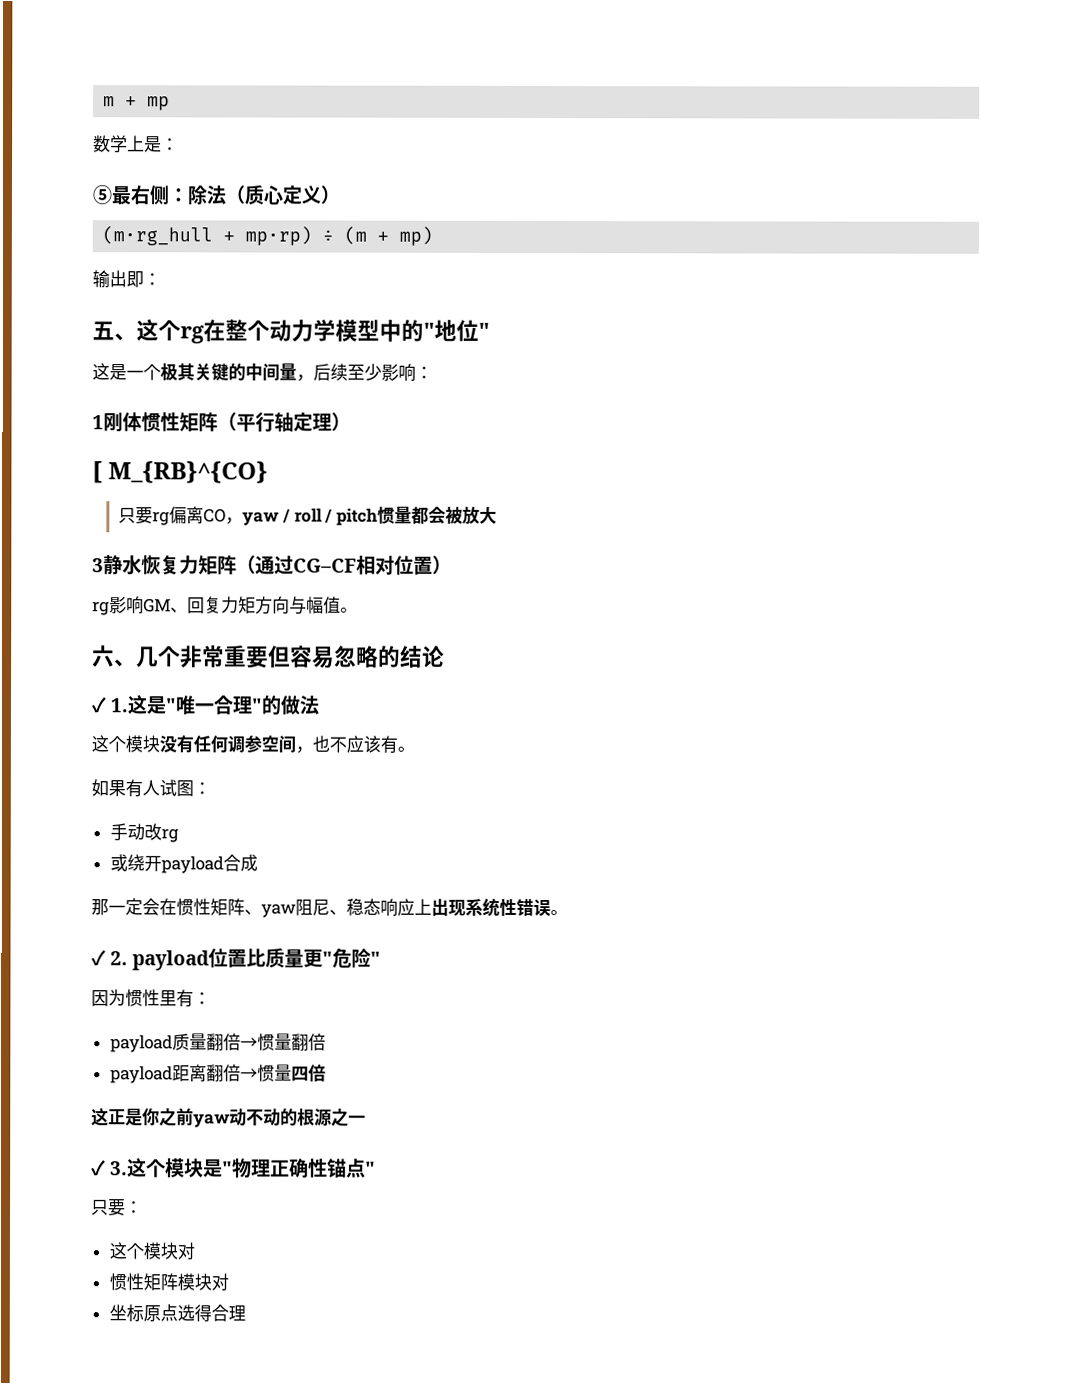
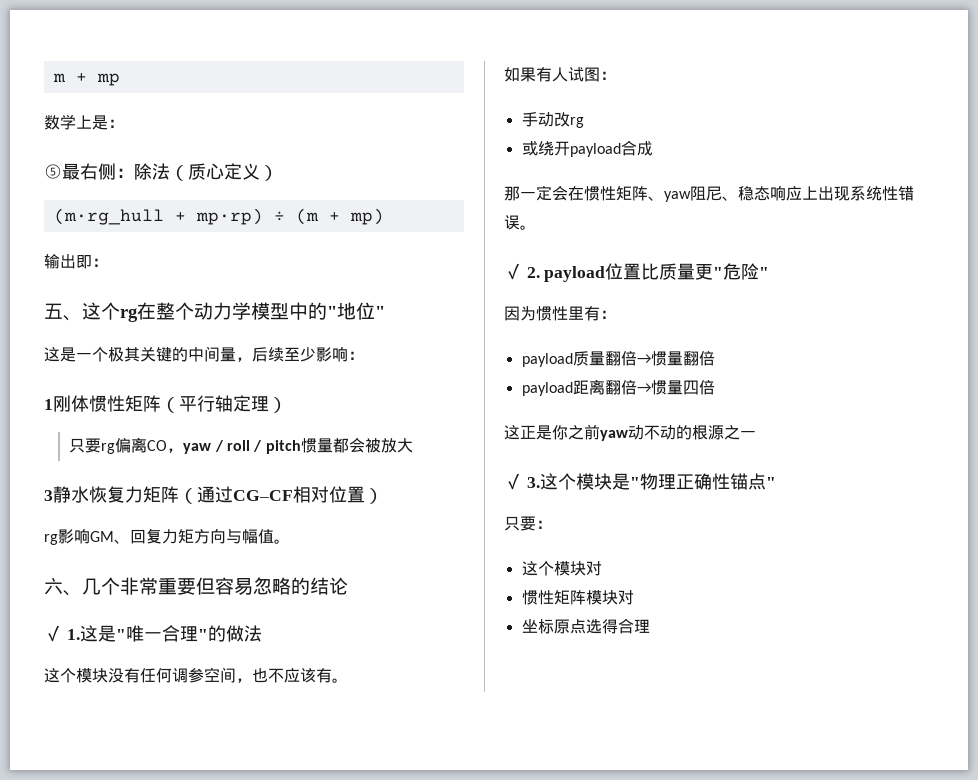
[92,461,269,484] // [ M_{RB}^{CO} -> (287, 405) none

